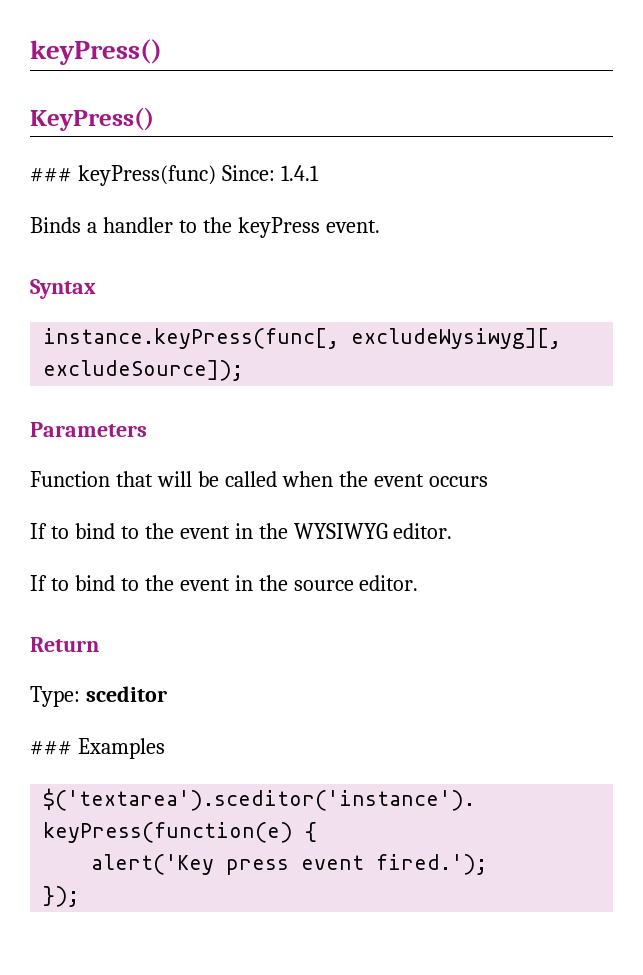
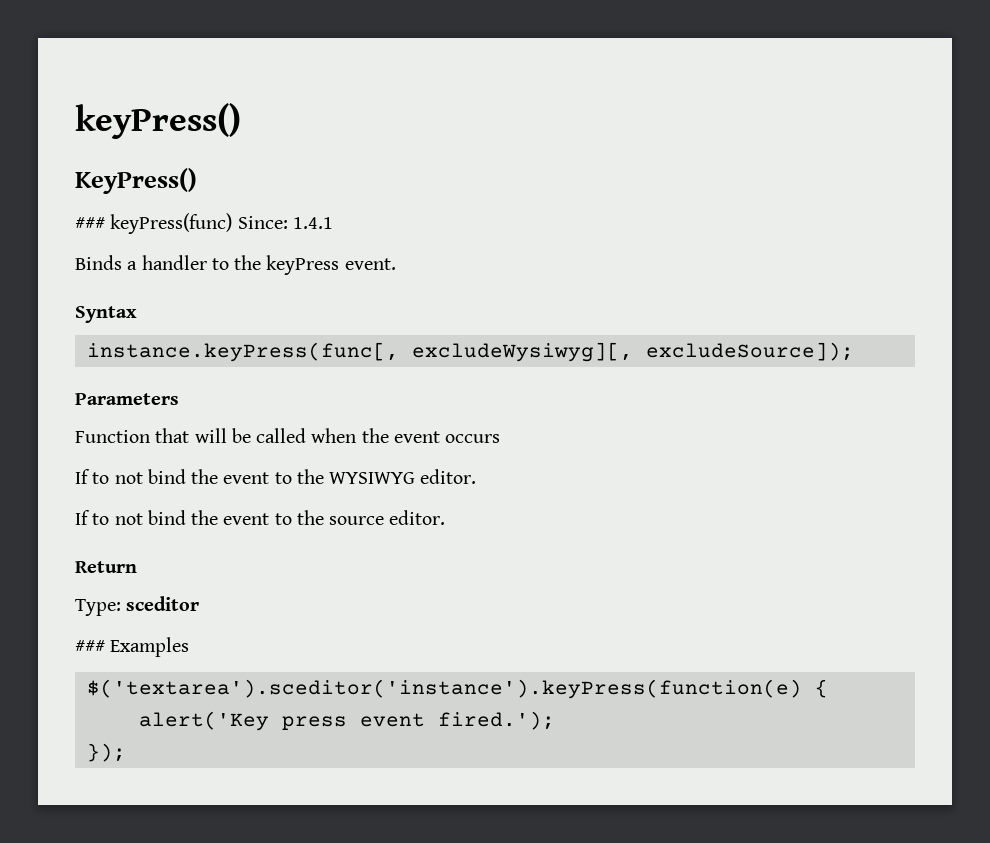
[74,523,253,539] bind to the event in -> [114,469,292,484] not bind the event to
[74,575,253,591] bind to the event in -> [114,510,292,525] not bind the event to

